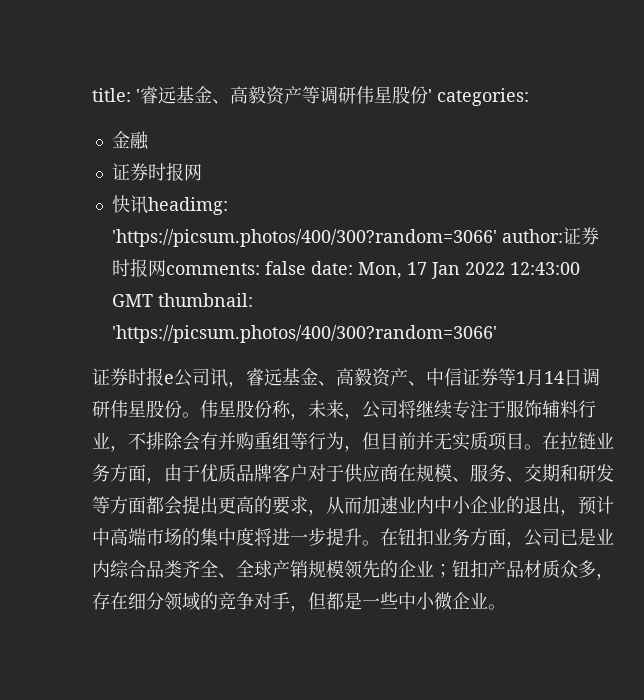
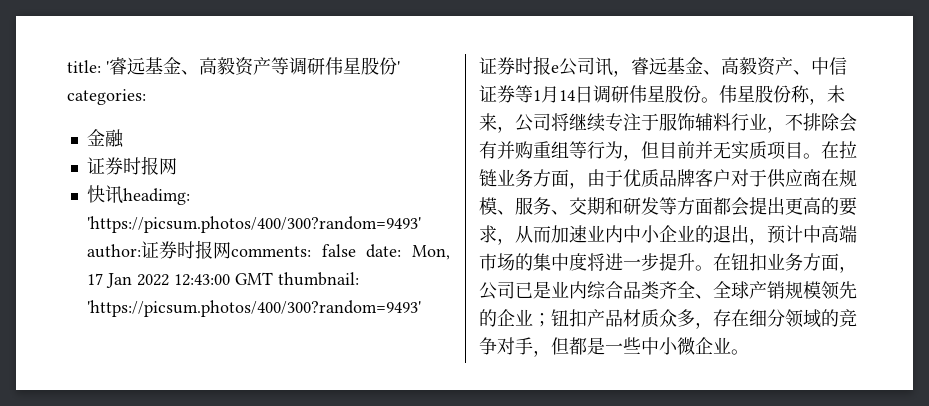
[111,229,497,247] 'https://picsum.photos/400/300?random=3066' -> [86,216,421,233] 'https://picsum.photos/400/300?random=9493'
[111,325,497,343] 'https://picsum.photos/400/300?random=3066' -> [86,300,421,317] 'https://picsum.photos/400/300?random=9493'

